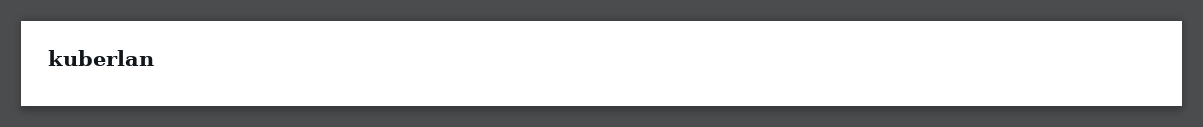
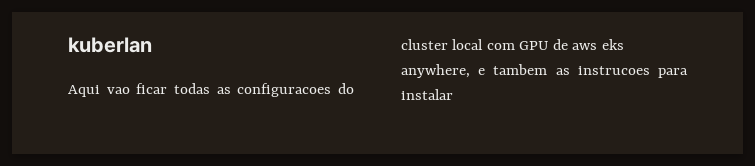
(154, 58) none -> [68,83,354,97] [401,39,624,50] [401,64,688,78] [401,89,453,100] // Aqui vao ficar todas as configuracoes do cluster local com GPU de aws eks anywhere, e tambem as instrucoes para instalar

